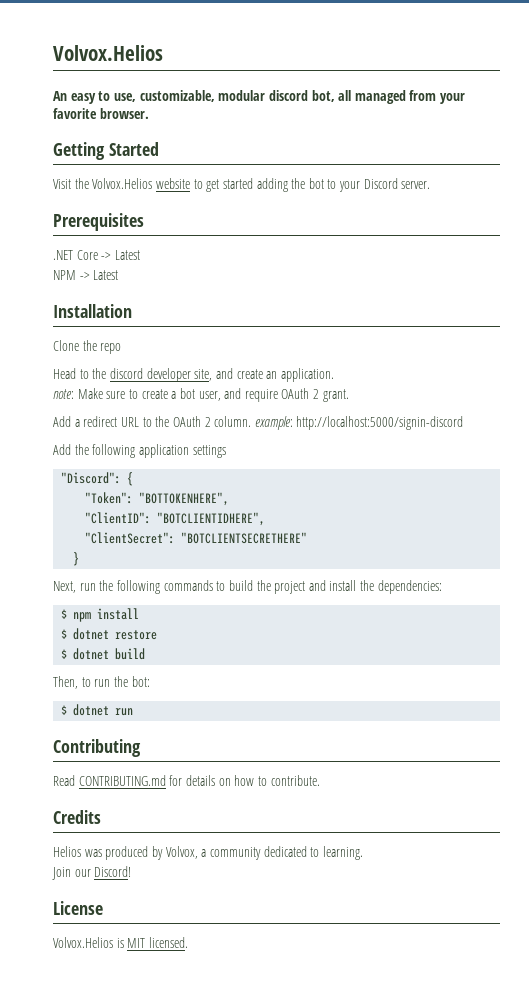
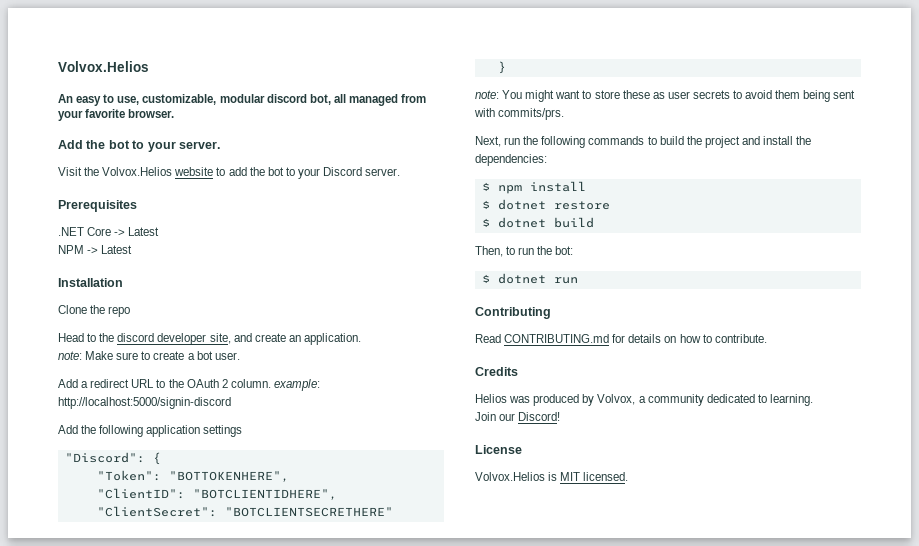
[53,142,159,160] Getting Started -> [58,140,220,152] Add the bot to your server.
[206,178,288,192] get started adding -> [228,167,247,176] add
[198,388,349,402] user, and require OAuth 2 grant. -> [214,352,240,360] user.
(80, 559) none -> [475,90,856,102] [474,108,565,120] // note: You might want to store these as user secrets to avoid them being sent with commits/prs.

